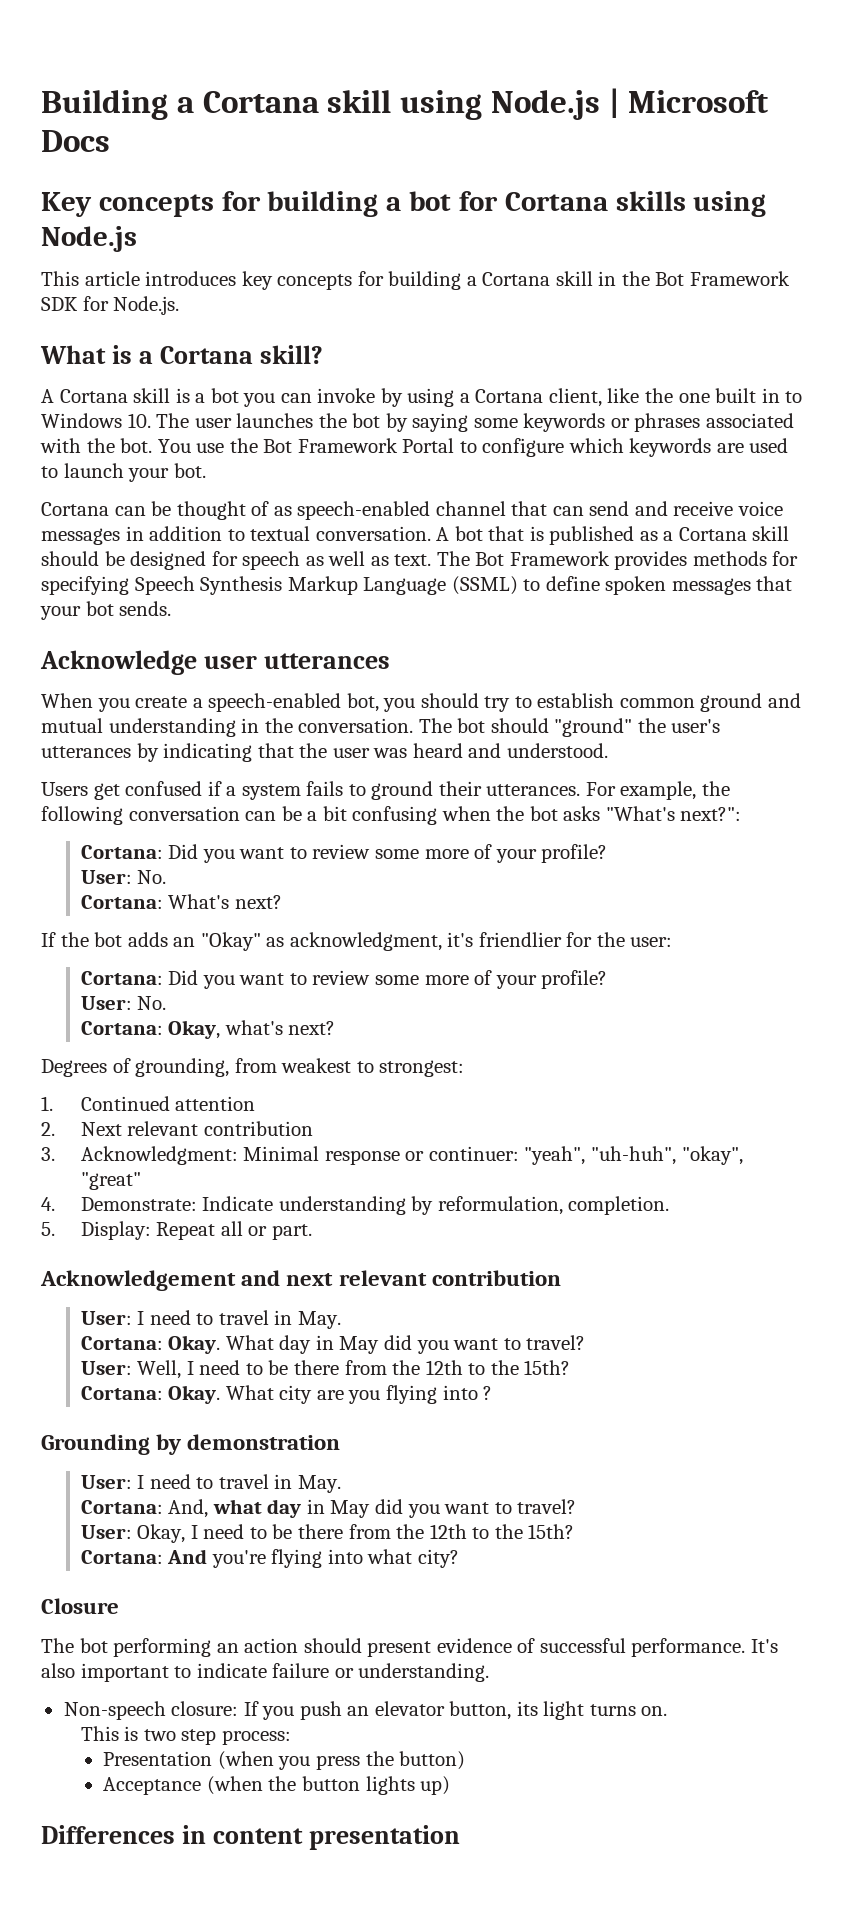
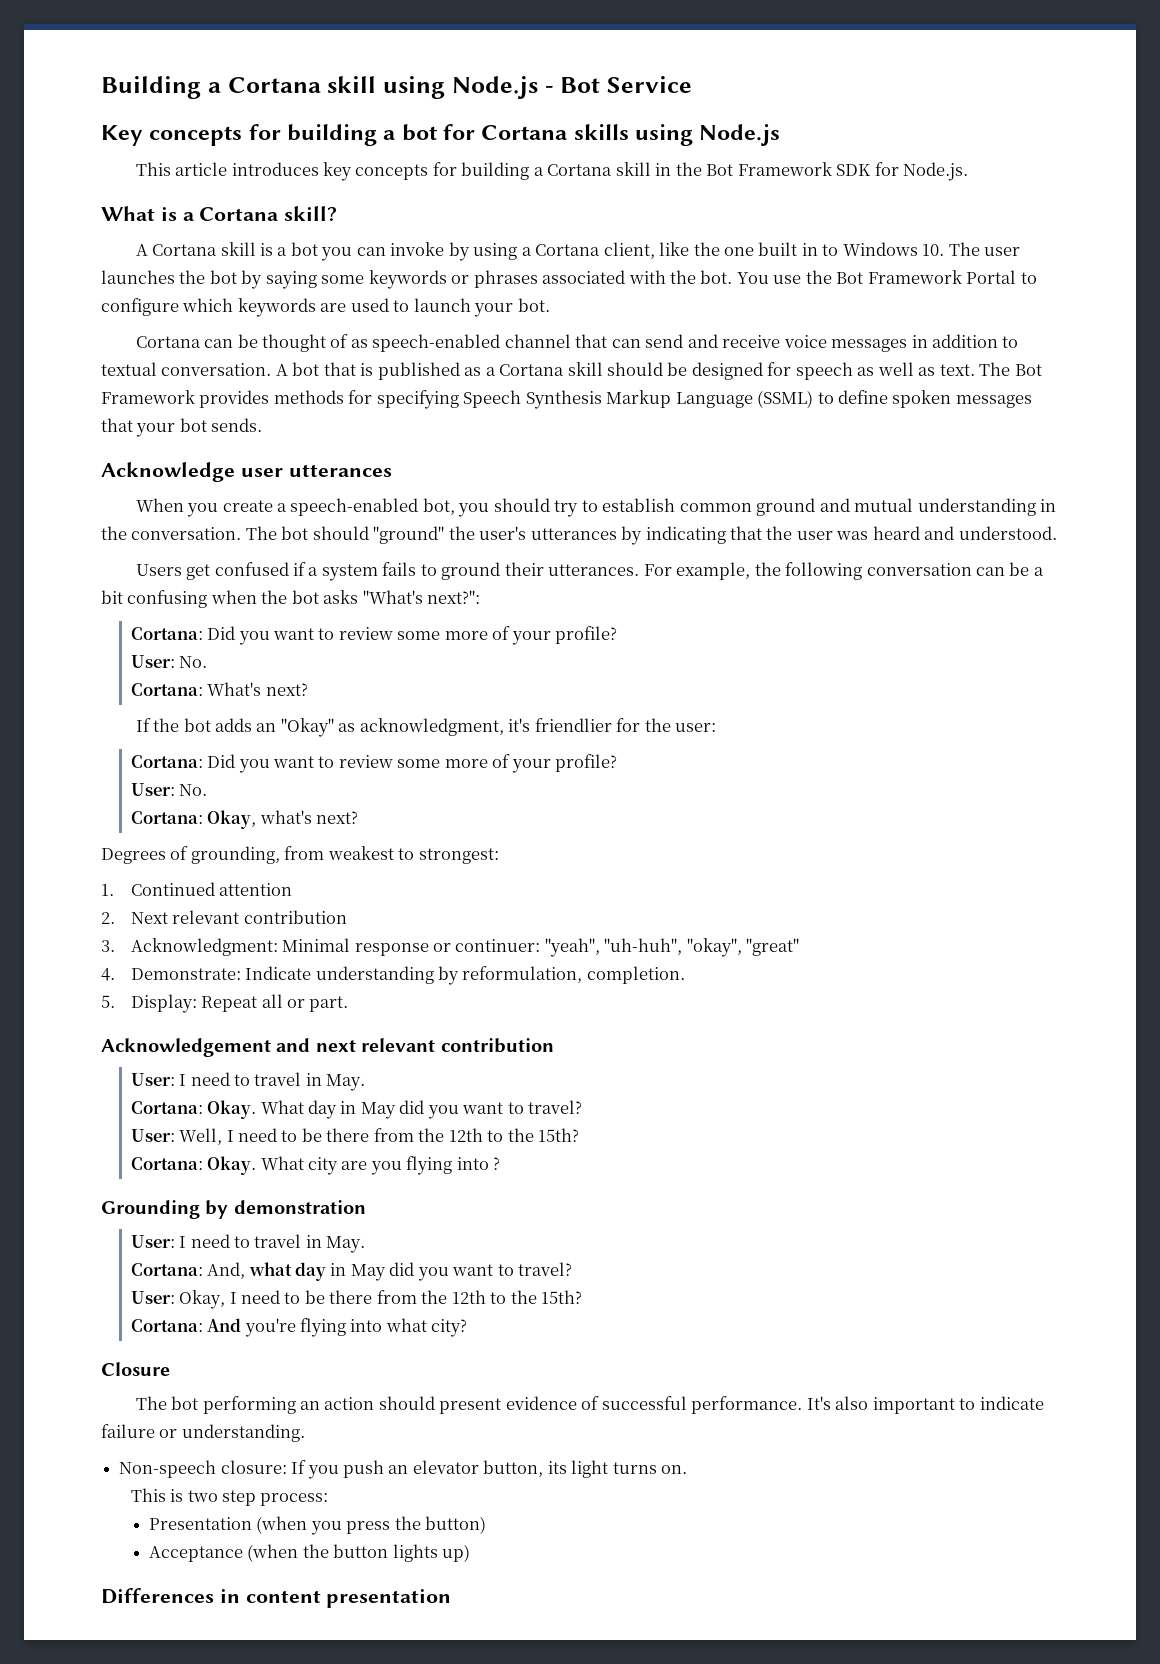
[608,88,769,118] [41,130,110,152] | Microsoft Docs -> [544,76,692,93] - Bot Service

